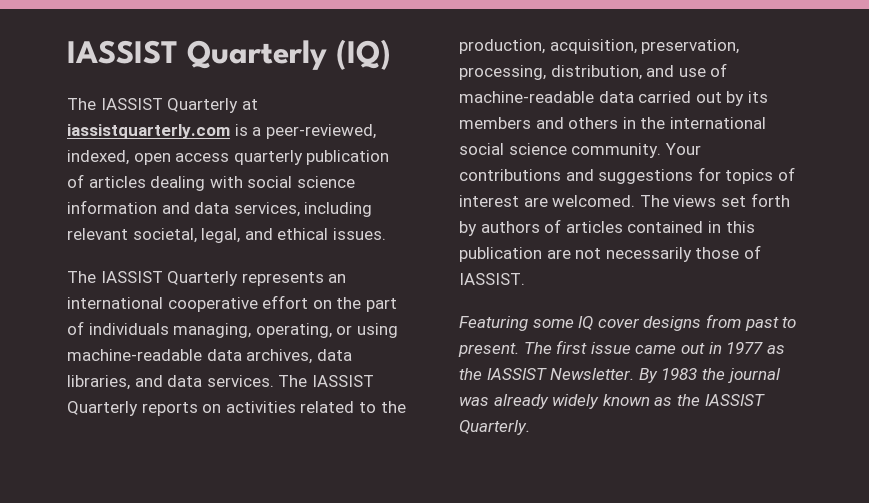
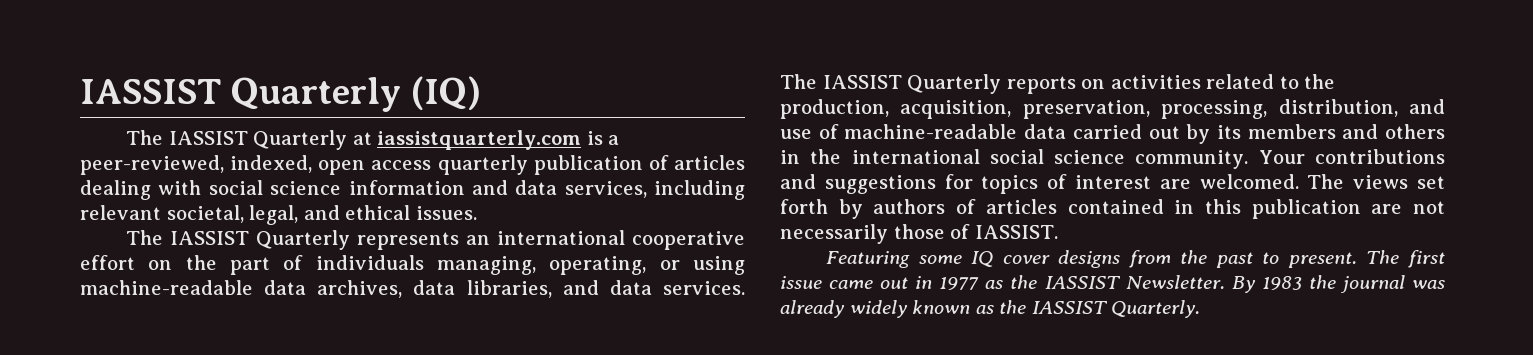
(741, 321) none -> [1180,250,1208,264] the

